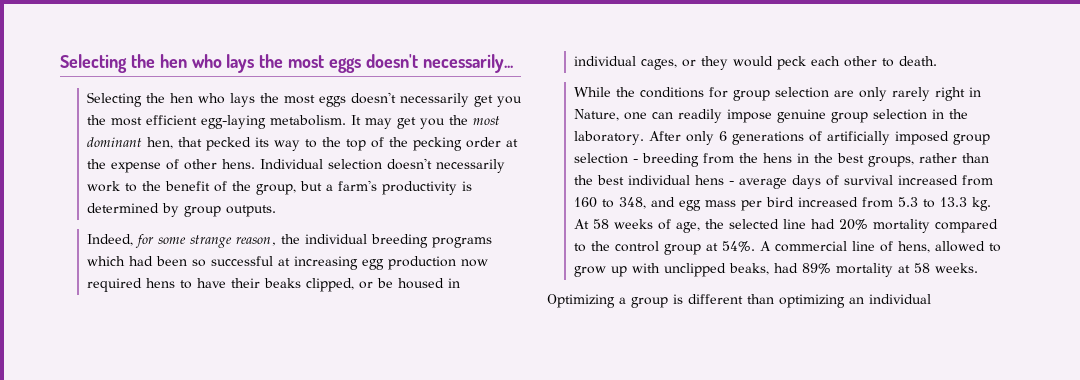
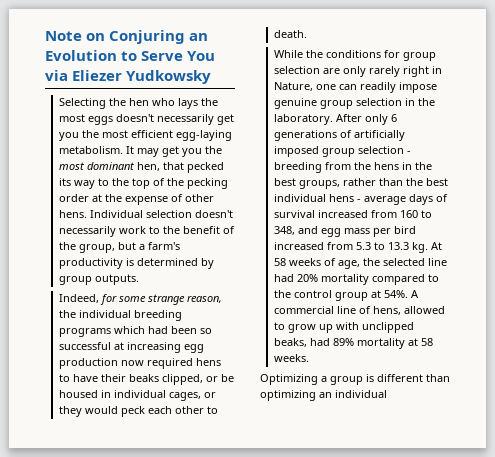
[60,54,513,73] Selecting the hen who lays the most eggs doesn't necessarily... -> [45,30,209,44] [45,50,216,61] [45,70,212,84] Note on Conjuring an Evolution to Serve You via Eliezer Yudkowsky

